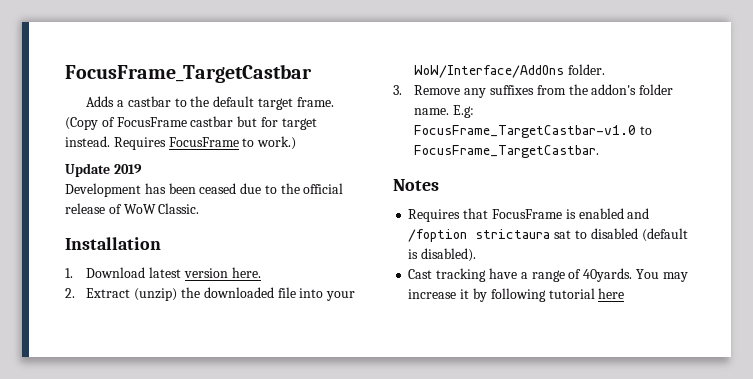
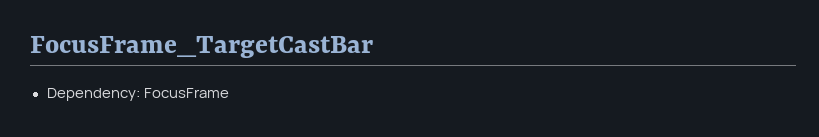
[65,64,312,83] [86,96,334,110] [65,116,317,130] [65,136,297,150] [65,163,142,177] [65,183,344,197] [65,203,200,214] [65,237,161,250] [65,267,261,278] [65,287,356,301] [414,64,606,78] [393,84,674,98] [414,105,475,118] [414,125,653,138] [414,145,600,158] [393,179,439,191] [408,208,650,222] [408,228,688,242] [408,248,477,262] [408,268,688,282] [408,288,625,302] FocusFrame_TargetCastbar // Adds a castbar to the default target frame. (Copy of FocusFrame castbar but for target instead. Requires FocusFrame to work.) // Update 2019 // Development has been ceased due to the official release of WoW Classic. // Installation // 1. Download latest version here. // 2. Extract (unzip) the downloaded file into your WoW/Interface/AddOns folder. // 3. Remove any suffixes from the addon's folder name. E.g: FocusFrame_TargetCastbar-v1.0 to FocusFrame_TargetCastbar. // Notes // Requires that FocusFrame is enabled and /foption strictaura sat to disabled (default is disabled). // Cast tracking have a range of 40yards. You may increase it by following tutorial here -> [30,36,373,58] [46,88,229,101] FocusFrame_TargetCastBar // Dependency: FocusFrame

